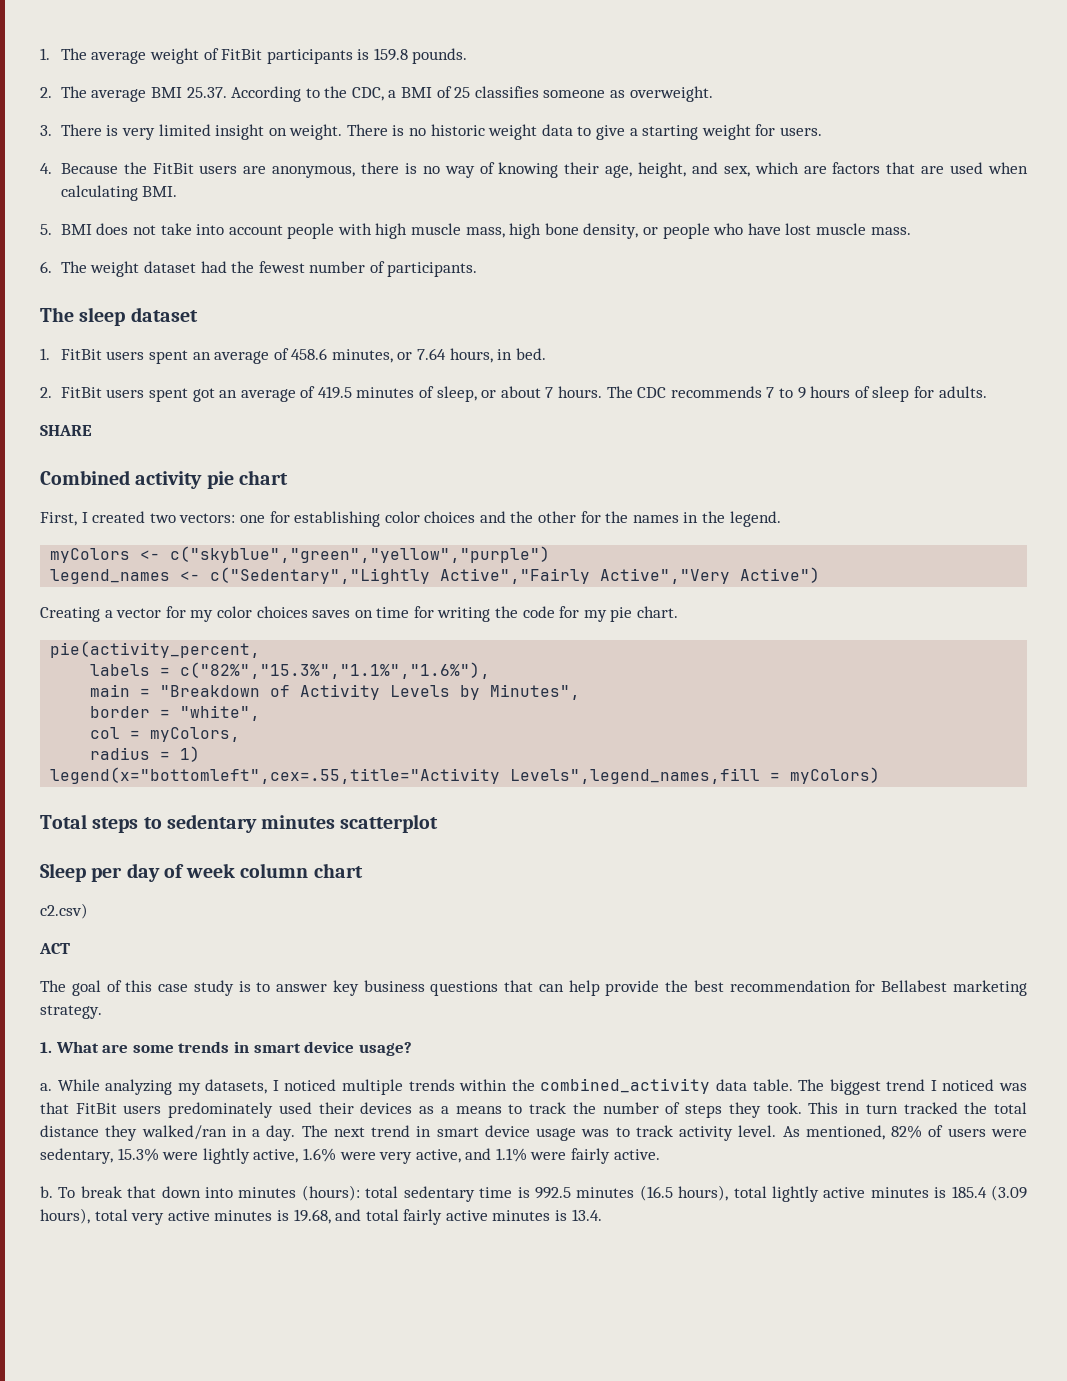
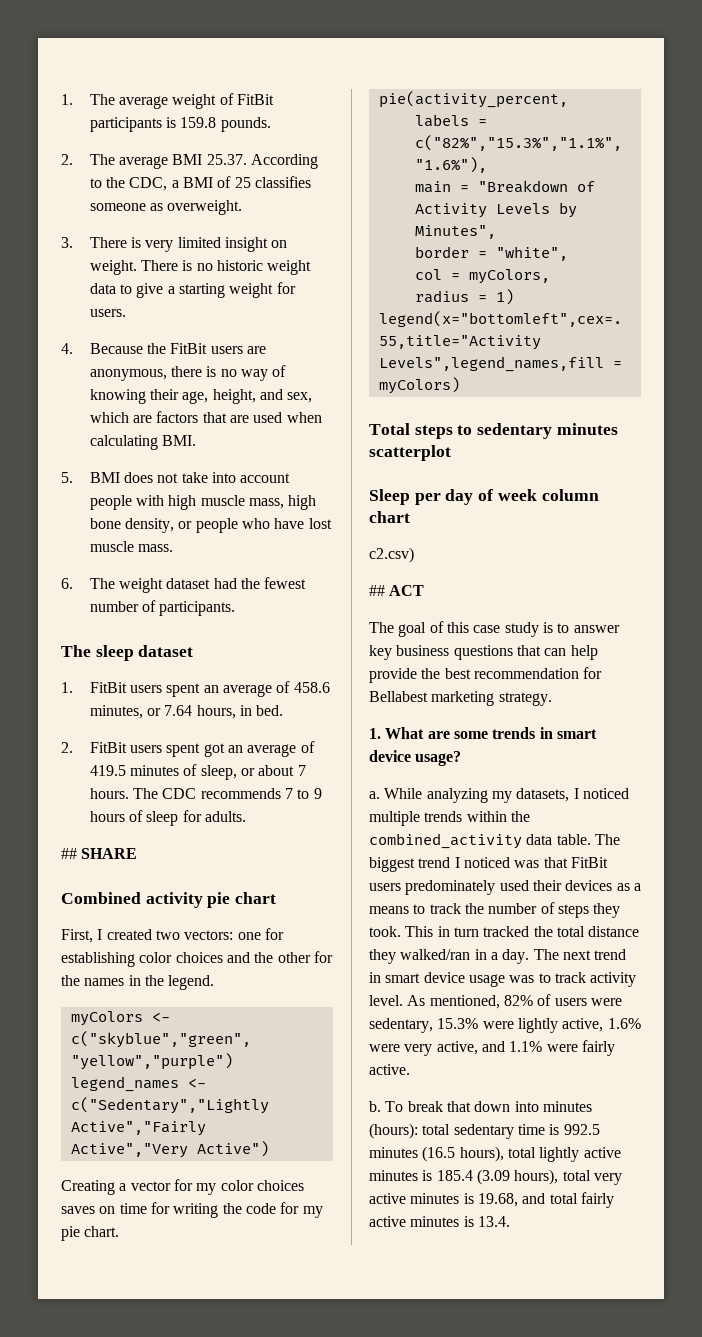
(987, 392) none -> [61,848,77,859] ##
(88, 911) none -> [369,585,385,596] ##

